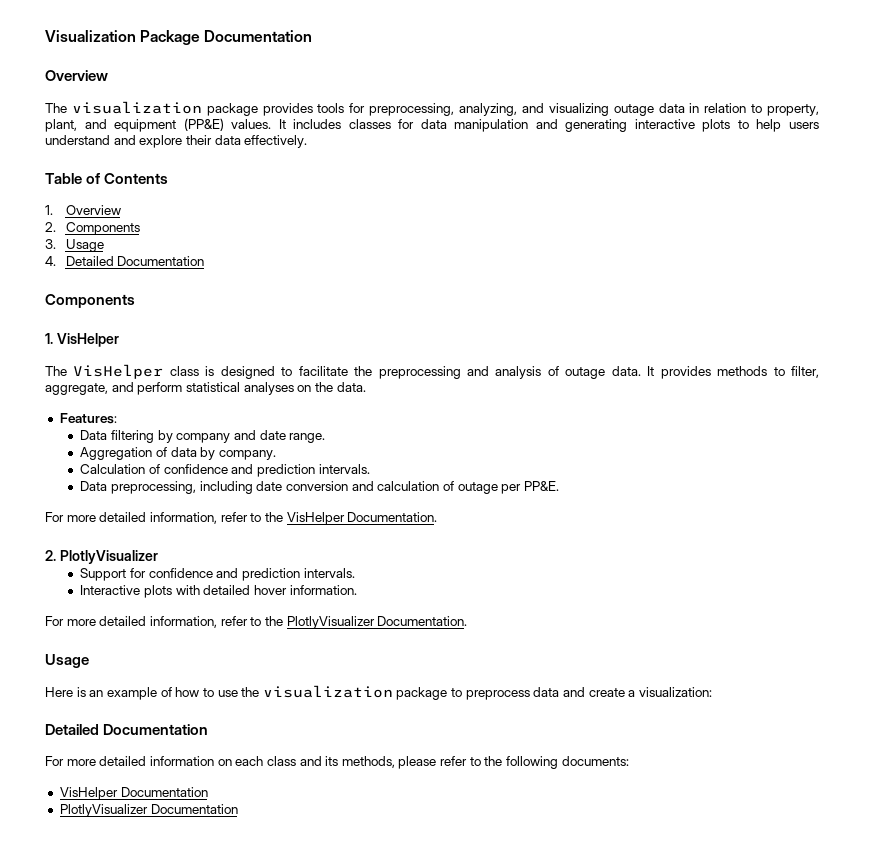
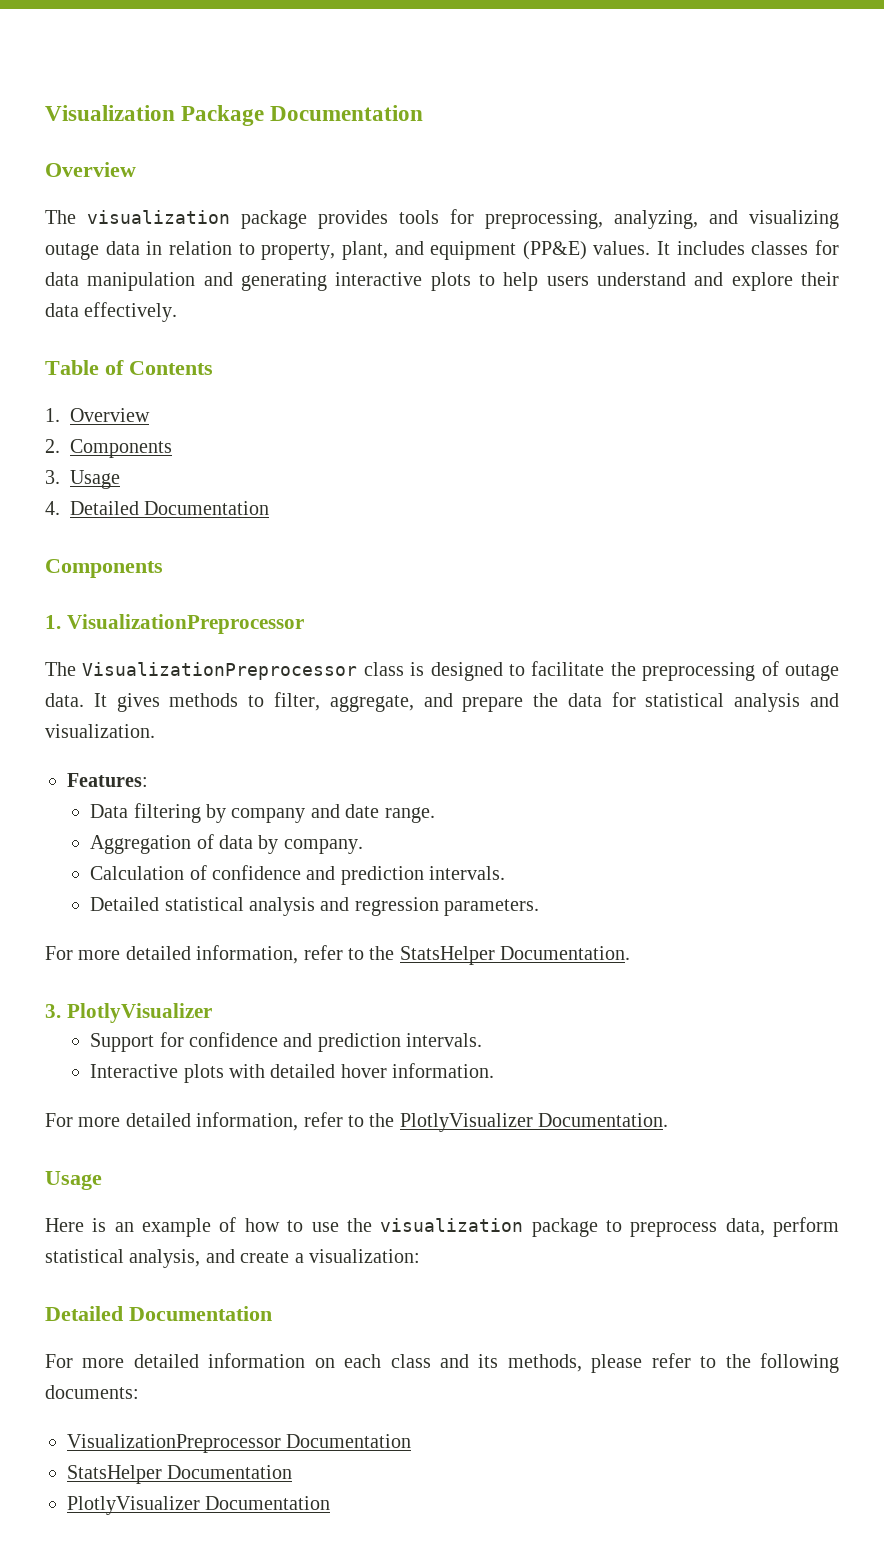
[56,333,119,347] [45,364,164,379] VisHelper // The VisHelper -> [66,614,304,634] [45,662,358,680] VisualizationPreprocessor // The VisualizationPreprocessor
[467,366,542,379] and analysis -> (756, 671) none
[660,366,711,379] provides -> [116,693,160,712] gives
[137,382,366,395] perform statistical analyses on the data. -> [462,692,840,712] [45,724,155,738] prepare the data for statistical analysis and visualization.
[80,481,559,494] [45,512,438,525] [45,550,56,561] Data preprocessing, including date conversion and calculation of outage per PP&E. // For more detailed information, refer to the VisHelper Documentation. // 2. -> [90,897,540,916] [45,945,631,965] [45,1004,61,1018] Detailed statistical analysis and regression parameters. // For more detailed information, refer to the StatsHelper Documentation. // 3.
[533,687,560,697] data -> [725,1217,839,1237] [45,1249,201,1268] data, perform statistical analysis,
[59,787,118,800] VisHelper -> [67,1434,412,1453] [67,1465,162,1484] VisualizationPreprocessor Documentation // StatsHelper

